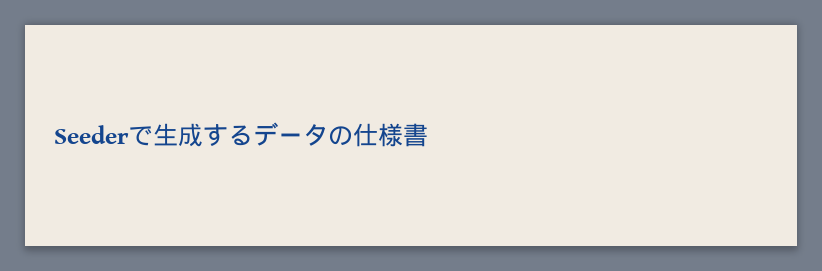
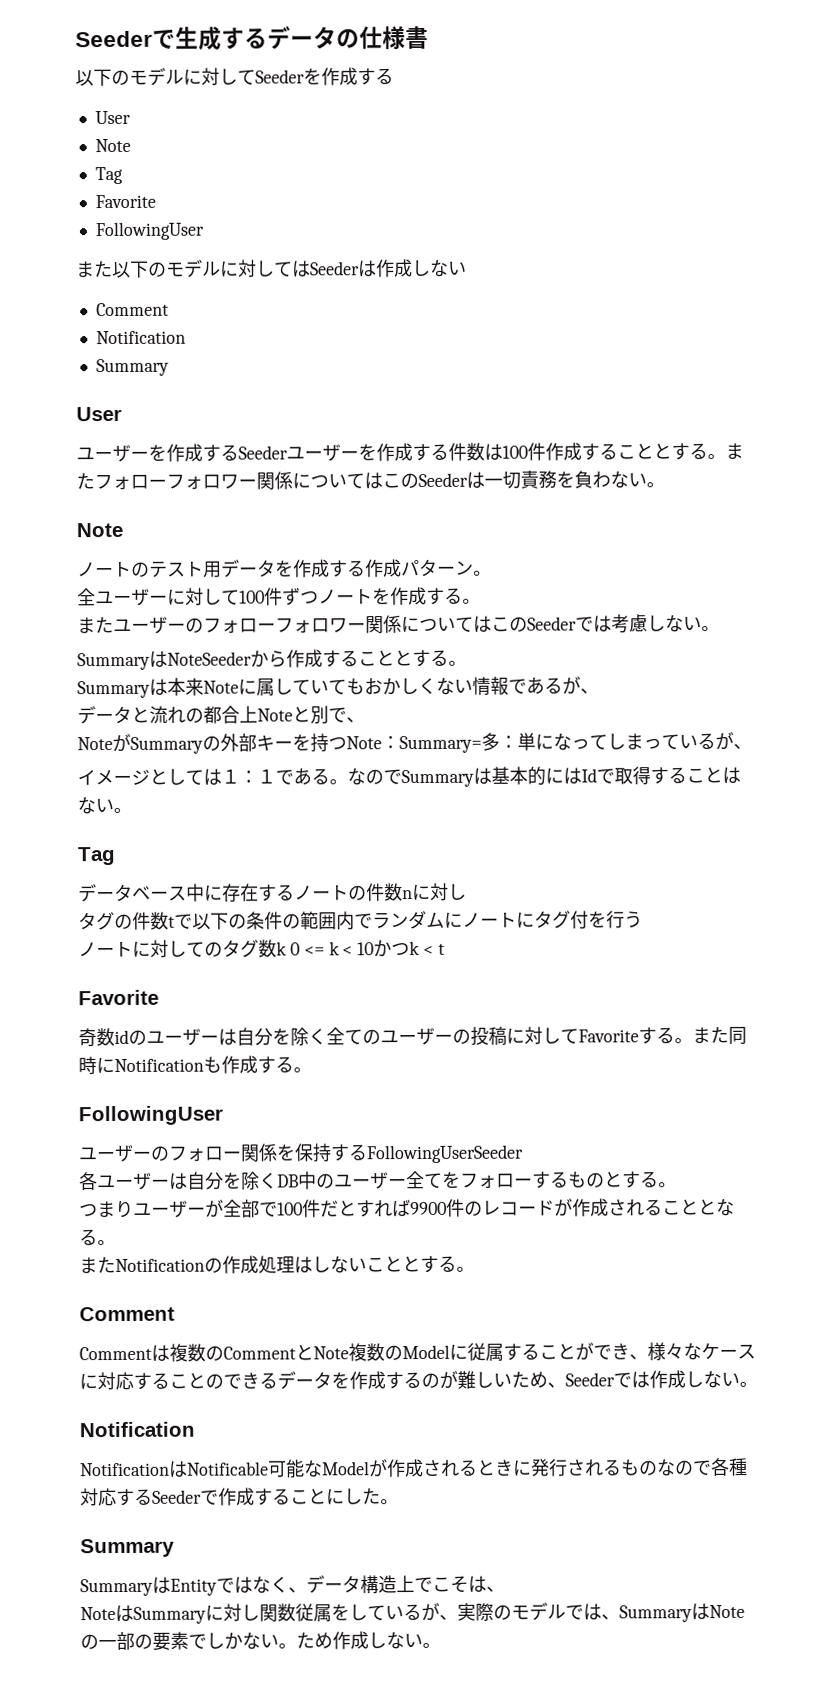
(428, 135) none -> [75,67,394,87] [94,110,131,125] [94,138,131,153] [94,166,123,185] [94,194,156,209] [94,221,204,241] [76,259,467,279] [95,302,169,317] [95,330,186,345] [95,358,169,377] [76,406,122,422] [76,442,744,463] [76,470,665,491] [76,522,123,538] [77,558,492,578] [77,586,481,607] [77,614,720,634] [77,649,467,671] [77,676,599,699] [77,705,365,725] [77,731,752,754] [77,766,741,788] [77,797,132,815] [77,846,116,866] [78,882,467,903] [78,910,643,931] [78,939,446,958] [78,989,159,1006] [78,1026,747,1047] [78,1055,312,1075] [78,1105,223,1126] [78,1143,524,1164] [79,1170,677,1191] [79,1198,735,1218] [79,1229,116,1246] [79,1255,475,1274] [79,1306,175,1322] [79,1342,756,1362] [79,1370,758,1391] [79,1421,195,1438] [80,1457,748,1479] [80,1487,399,1507] [80,1538,175,1558] [80,1575,505,1597] [80,1602,745,1624] [80,1631,441,1651] // 以下のモデルに対してSeederを作成する // User // Note // Tag // Favorite // FollowingUser // また以下のモデルに対してはSeederは作成しない // Comment // Notification // Summary // User // ユーザーを作成するSeederユーザーを作成する件数は100件作成することとする。またフォローフォロワー関係についてはこのSeederは一切責務を負わない。 // Note // ノートのテスト用データを作成する作成パターン。 // 全ユーザーに対して100件ずつノートを作成する。 // またユーザーのフォローフォロワー関係についてはこのSeederでは考慮しない。 // SummaryはNoteSeederから作成することとする。 // Summaryは本来Noteに属していてもおかしくない情報であるが、 // データと流れの都合上Noteと別で、 // NoteがSummaryの外部キーを持つNote：Summary=多：単になってしまっているが、 // イメージとしては１：１である。なのでSummaryは基本的にはIdで取得することはない。 // Tag // データベース中に存在するノートの件数nに対し // タグの件数tで以下の条件の範囲内でランダムにノートにタグ付を行う // ノートに対してのタグ数k 0 <= k < 10かつk < t // Favorite // 奇数idのユーザーは自分を除く全てのユーザーの投稿に対してFavoriteする。また同時にNotificationも作成する。 // FollowingUser // ユーザーのフォロー関係を保持するFollowingUserSeeder // 各ユーザーは自分を除くDB中のユーザー全てをフォローするものとする。 // つまりユーザーが全部で100件だとすれば9900件のレコードが作成されることとなる。 // またNotificationの作成処理はしないこととする。 // Comment // Commentは複数のCommentとNote複数のModelに従属することができ、様々なケースに対応することのできるデータを作成するのが難しいため、Seederでは作成しない。 // Notification // NotificationはNotificable可能なModelが作成されるときに発行されるものなので各種対応するSeederで作成することにした。 // Summary // SummaryはEntityではなく、データ構造上でこそは、 // NoteはSummaryに対し関数従属をしているが、実際のモデルでは、SummaryはNoteの一部の要素でしかない。ため作成しない。

